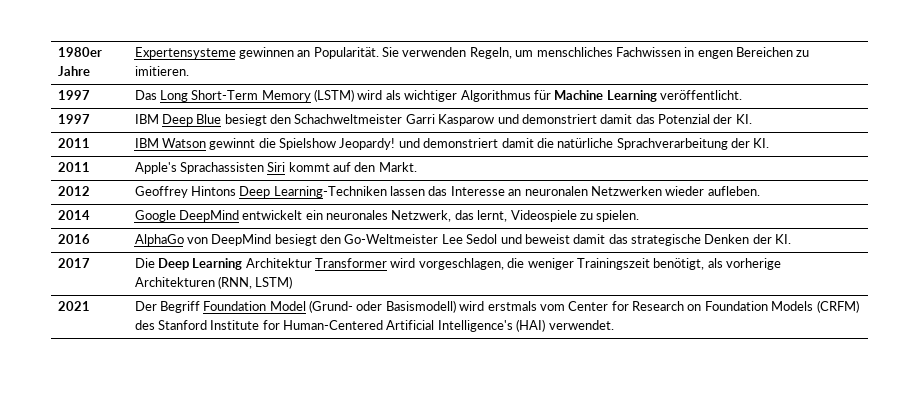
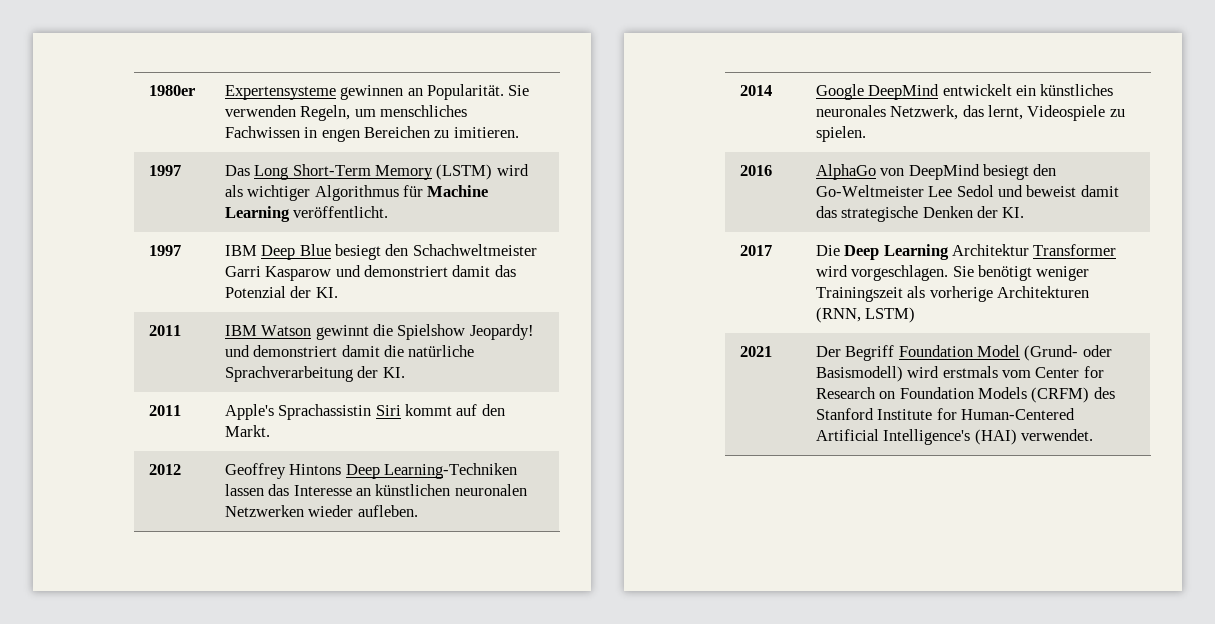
[57,66,90,76] Jahre -> (195, 90) none
[179,162,264,174] Sprachassisten -> [278,404,372,420] Sprachassistin
(522, 192) none -> [375,484,451,496] künstlichen
(323, 215) none -> [1040,84,1114,96] künstliches
[418,258,525,270] vorgeschlagen, die -> [851,265,1032,281] vorgeschlagen. Sie benötigt
[653,258,705,270] benötigt, -> (903, 294) none

